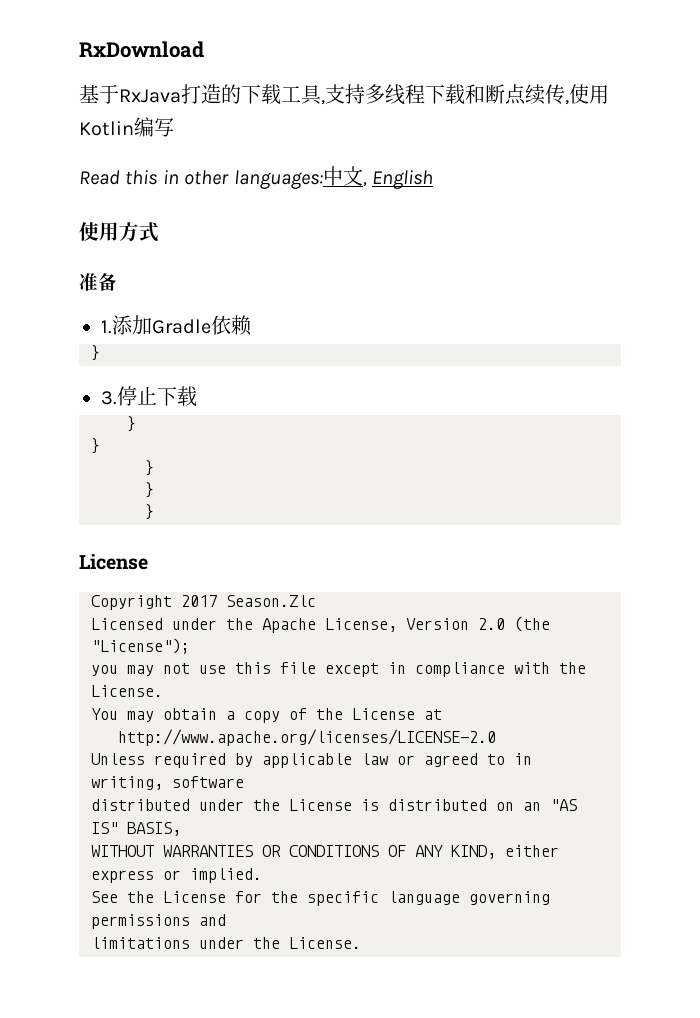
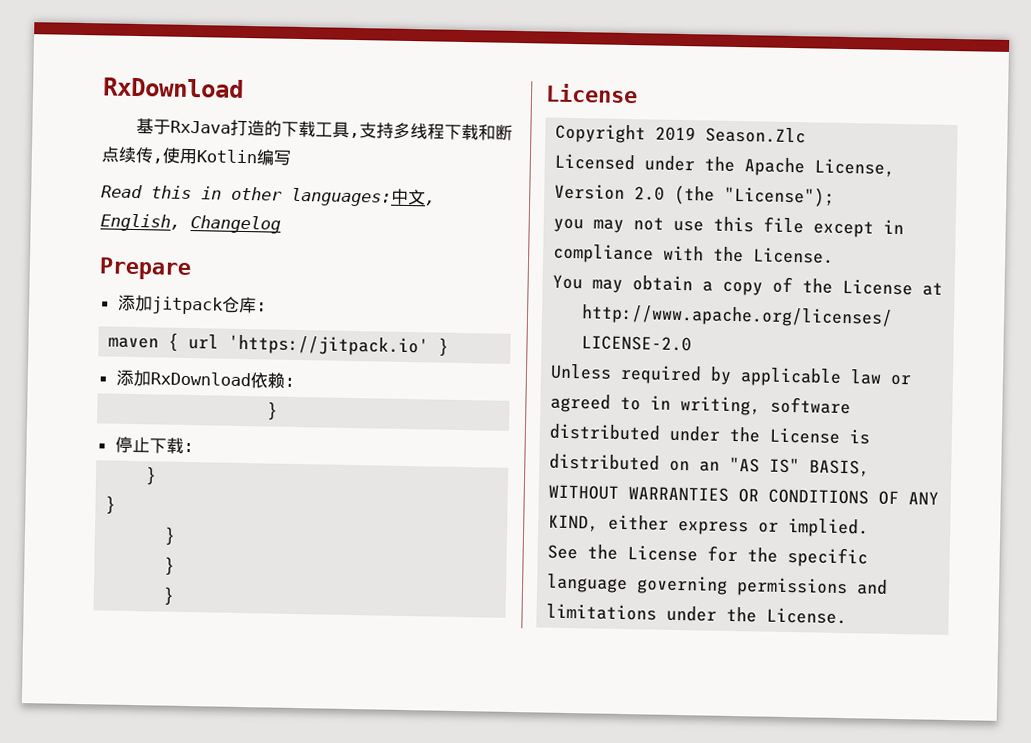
[372,170,433,189] [79,222,159,242] [79,273,117,291] [101,315,211,335] English // 使用方式 // 准备 // 1.添加Gradle -> [100,213,281,234] [99,257,192,281] [117,294,267,315] [108,332,450,357] [115,369,251,387] English, Changelog // Prepare // 添加jitpack仓库: // maven { url 'https://jitpack.io' } // 添加RxDownload
[91,345,100,361] [101,391,117,405] // } // 3. -> [283,377,295,387] [267,401,279,421] : // } //
(197, 396) none -> [182,442,194,453] :
[181,595,217,607] 2017 -> [655,126,697,142] 2019

